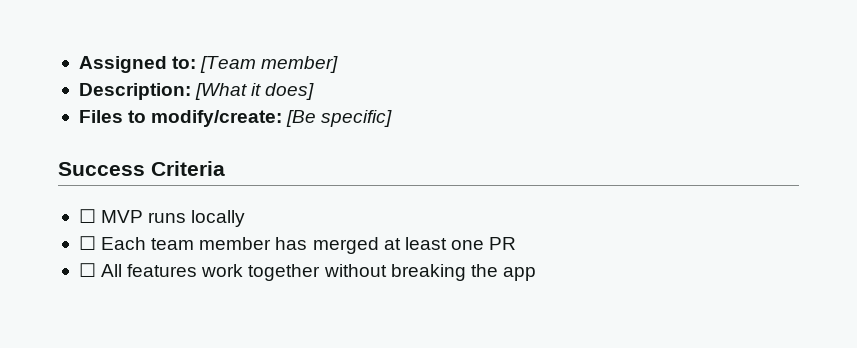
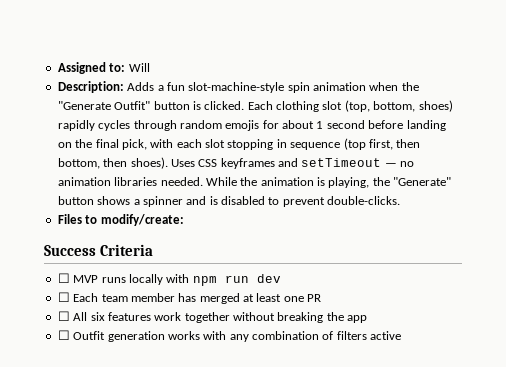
[200,56,339,73] [Team member] -> [128,63,150,72] Will
[195,83,315,100] [What it does] -> [127,82,419,93] [57,100,453,112] [57,120,446,131] [57,138,421,150] [57,157,415,169] [57,177,452,188] [57,196,401,207] Adds a fun slot-machine-style spin animation when the "Generate Outfit" button is clicked. Each clothing slot (top, bottom, shoes) rapidly cycles through random emojis for about 1 second before landing on the final pick, with each slot stopping in sequence (top first, then bottom, then shoes). Uses CSS keyframes and setTimeout — no animation libraries needed. While the animation is playing, the "Generate" button shows a spinner and is disabled to prevent double-clicks.
[286,110,393,127] [Be specific] -> (184, 220) none
(246, 218) none -> [166,274,281,286] with npm run dev
(123, 270) none -> [90,312,105,321] six
(536, 274) none -> [57,330,402,342] // ☐ Outfit generation works with any combination of filters active

